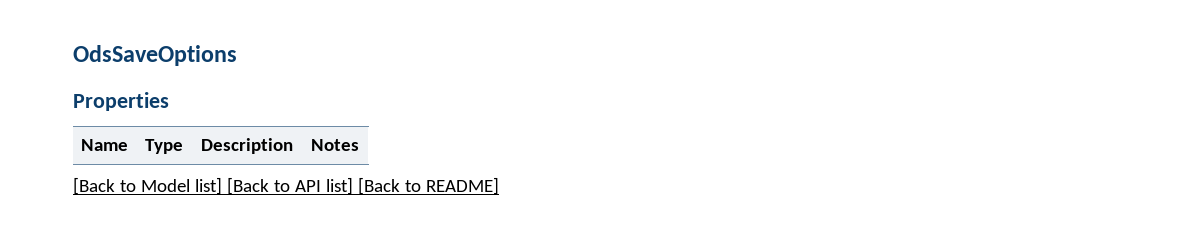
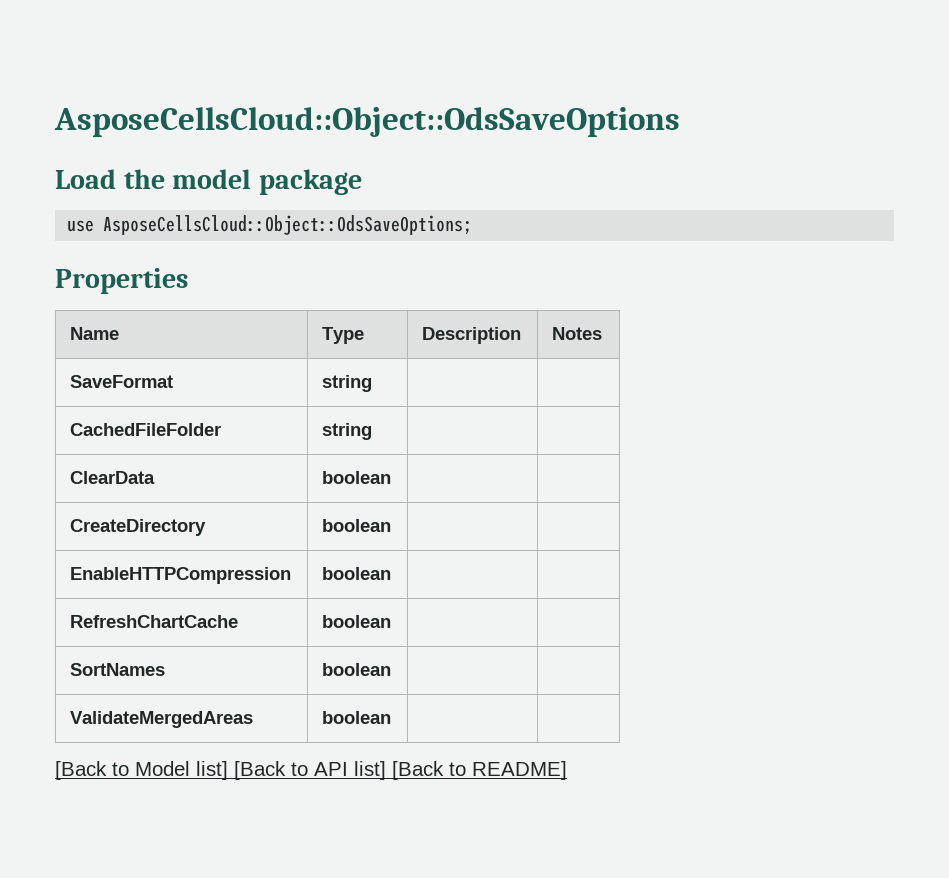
[73,45,237,66] OdsSaveOptions -> [54,107,680,137] [55,169,362,195] [67,215,473,235] AsposeCellsCloud::Object::OdsSaveOptions // Load the model package // use AsposeCellsCloud::Object::OdsSaveOptions;
(360, 145) none -> [70,375,174,388] [322,375,373,392] [70,423,222,436] [322,423,373,440] [70,471,156,484] [322,471,392,484] [70,519,207,536] [322,519,392,532] [70,567,292,584] [322,567,392,580] [70,615,239,628] [322,615,392,628] [70,663,166,676] [322,663,392,676] [70,711,254,728] [322,711,392,724] // SaveFormat | string | | // CachedFileFolder | string | | // ClearData | boolean | | // CreateDirectory | boolean | | // EnableHTTPCompression | boolean | | // RefreshChartCache | boolean | | // SortNames | boolean | | // ValidateMergedAreas | boolean | |

